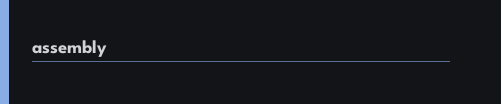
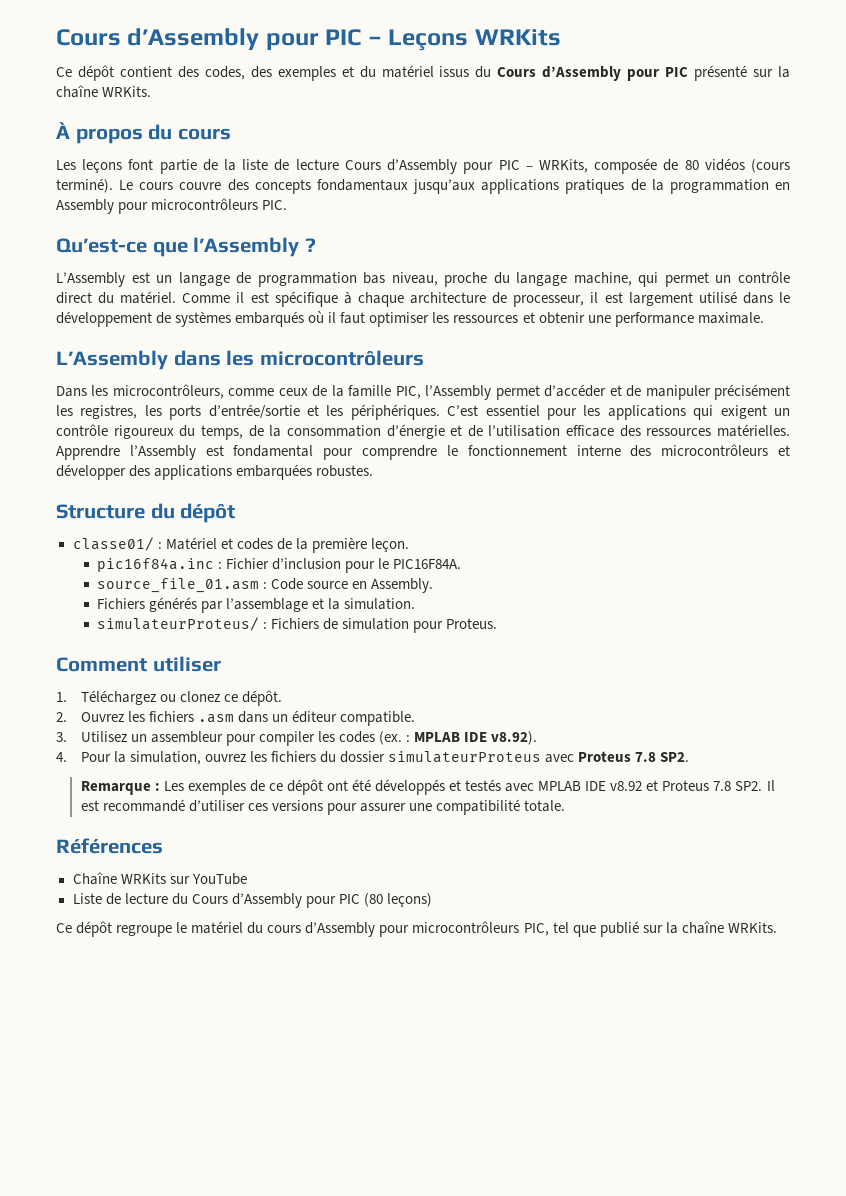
[32,40,107,57] assembly -> [56,28,561,51] [56,65,791,81] [56,85,152,98] [56,122,231,144] [56,158,791,174] [56,178,791,194] [56,198,288,214] [56,237,316,257] [56,271,790,287] [56,291,791,307] [56,311,764,327] [56,350,424,370] [56,384,790,400] [56,404,790,420] [56,424,790,440] [56,444,791,460] [56,464,374,480] [56,503,236,523] [72,537,409,553] [97,558,462,573] [97,578,434,593] [97,597,416,613] [97,617,498,633] [56,656,221,672] [56,690,282,706] [56,710,415,726] [56,731,538,746] [56,751,690,765] [80,779,775,795] [80,799,565,815] [56,838,163,854] [72,872,247,885] [72,893,432,908] [56,921,777,937] Cours d’Assembly pour PIC – Leçons WRKits // Ce dépôt contient des codes, des exemples et du matériel issus du Cours d’Assembly pour PIC présenté sur la chaîne WRKits. // À propos du cours // Les leçons font partie de la liste de lecture Cours d’Assembly pour PIC – WRKits, composée de 80 vidéos (cours terminé). Le cours couvre des concepts fondamentaux jusqu’aux applications pratiques de la programmation en Assembly pour microcontrôleurs PIC. // Qu’est-ce que l’Assembly ? // L’Assembly est un langage de programmation bas niveau, proche du langage machine, qui permet un contrôle direct du matériel. Comme il est spécifique à chaque architecture de processeur, il est largement utilisé dans le développement de systèmes embarqués où il faut optimiser les ressources et obtenir une performance maximale. // L’Assembly dans les microcontrôleurs // Dans les microcontrôleurs, comme ceux de la famille PIC, l’Assembly permet d’accéder et de manipuler précisément les registres, les ports d’entrée/sortie et les périphériques. C’est essentiel pour les applications qui exigent un contrôle rigoureux du temps, de la consommation d’énergie et de l’utilisation efficace des ressources matérielles. Apprendre l’Assembly est fondamental pour comprendre le fonctionnement interne des microcontrôleurs et développer des applications embarquées robustes. // Structure du dépôt // classe01/ : Matériel et codes de la première leçon. // pic16f84a.inc : Fichier d’inclusion pour le PIC16F84A. // source_file_01.asm : Code source en Assembly. // Fichiers générés par l’assemblage et la simulation. // simulateurProteus/ : Fichiers de simulation pour Proteus. // Comment utiliser // 1. Téléchargez ou clonez ce dépôt. // 2. Ouvrez les fichiers .asm dans un éditeur compatible. // 3. Utilisez un assembleur pour compiler les codes (ex. : MPLAB IDE v8.92). // 4. Pour la simulation, ouvrez les fichiers du dossier simulateurProteus avec Proteus 7.8 SP2. // Remarque : Les exemples de ce dépôt ont été développés et testés avec MPLAB IDE v8.92 et Proteus 7.8 SP2. Il est recommandé d’utiliser ces versions pour assurer une compatibilité totale. // Références // Chaîne WRKits sur YouTube // Liste de lecture du Cours d’Assembly pour PIC (80 leçons) // Ce dépôt regroupe le matériel du cours d’Assembly pour microcontrôleurs PIC, tel que publié sur la chaîne WRKits.

